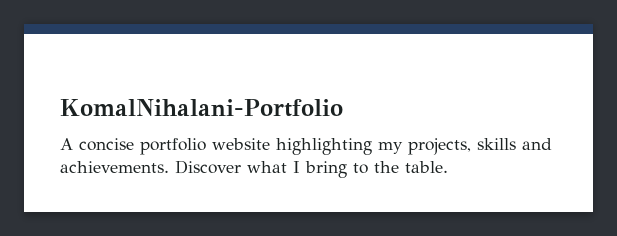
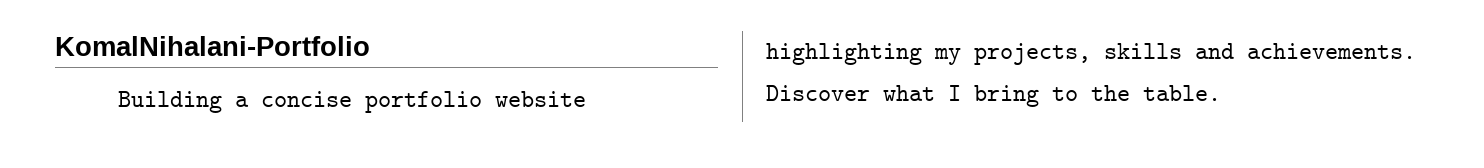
[60,138,73,150] A -> [117,91,249,113] Building a

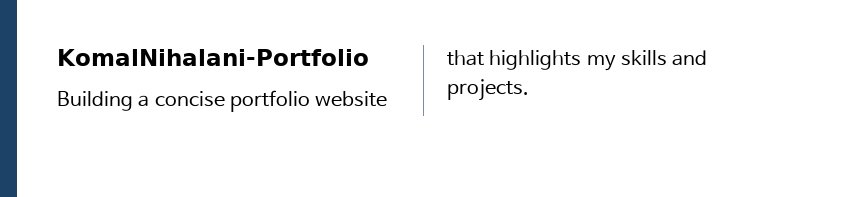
[766,43,1416,65] [766,85,1221,107] highlighting my projects, skills and achievements. Discover what I bring to the table. -> [447,50,708,71] [447,79,529,101] that highlights my skills and projects.

